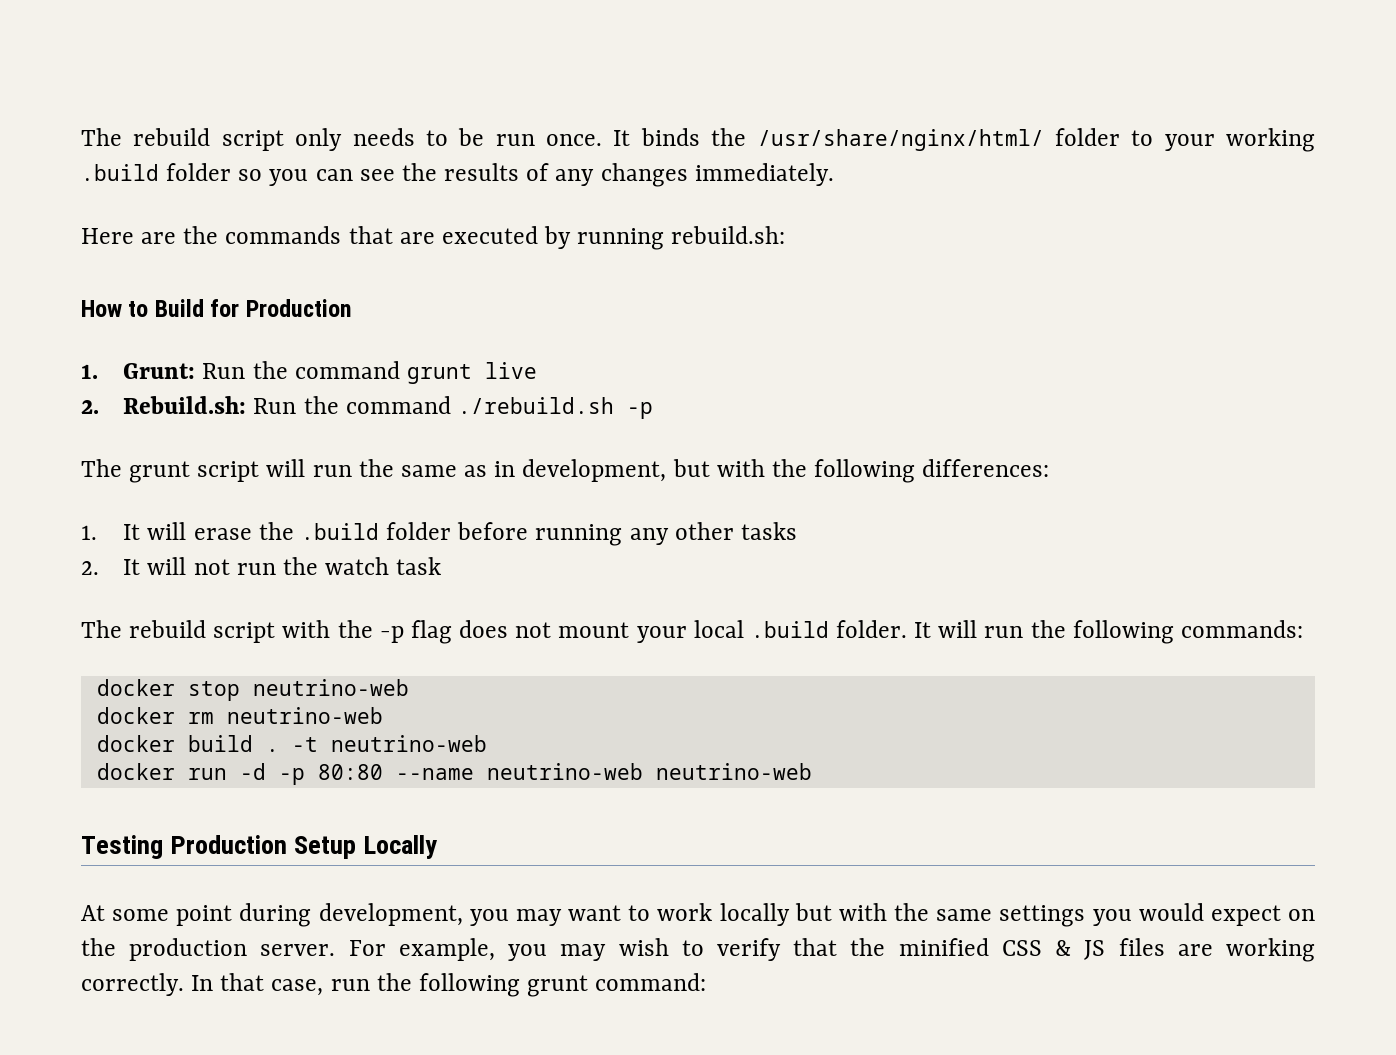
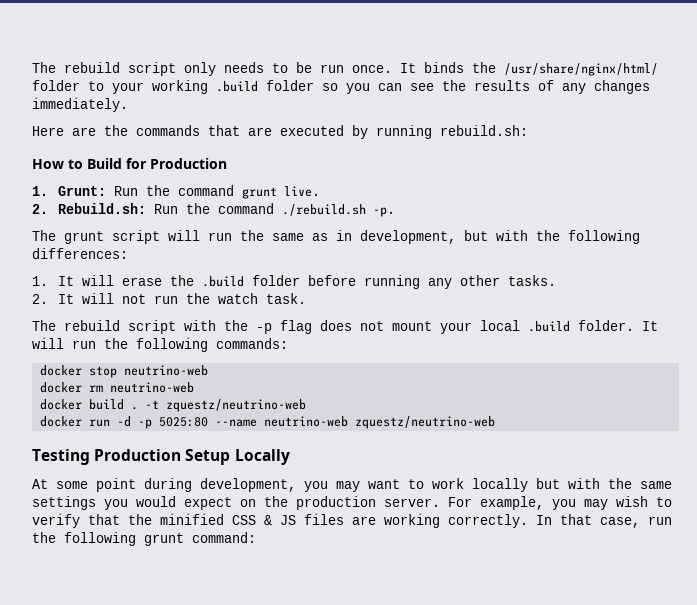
[484,362,537,379] live -> [284,186,321,197] live.
[626,402,653,419] -p -> [373,207,396,217] -p.
[740,522,797,540] tasks -> [508,275,557,286] tasks.
[396,557,442,575] task -> [266,293,307,304] task.
[330,735,487,752] neutrino-web -> [166,399,307,412] zquestz/neutrino-web
[317,764,383,780] 80:80 -> [159,417,209,427] 5025:80
[655,763,812,780] neutrino-web -> [355,416,496,429] zquestz/neutrino-web

